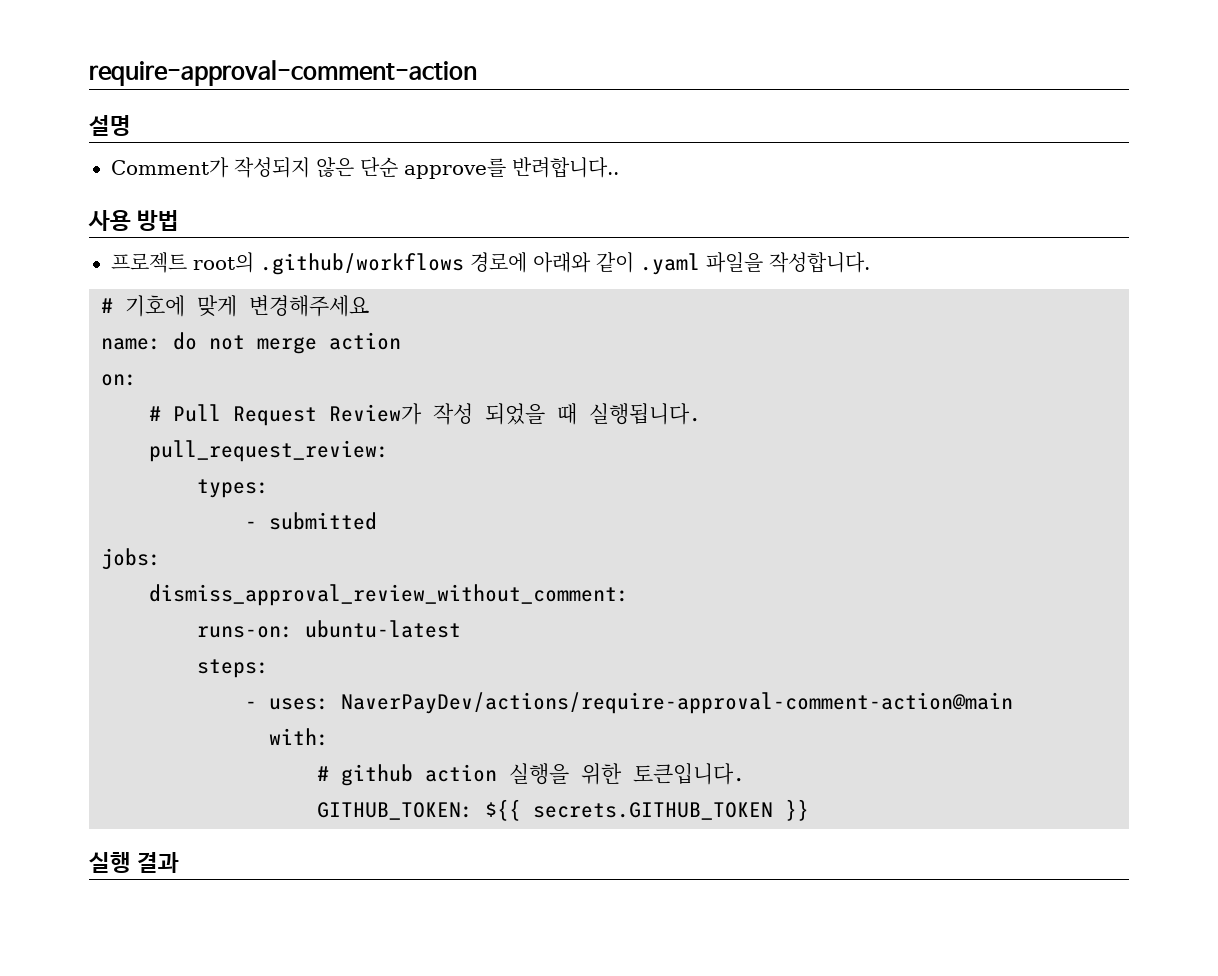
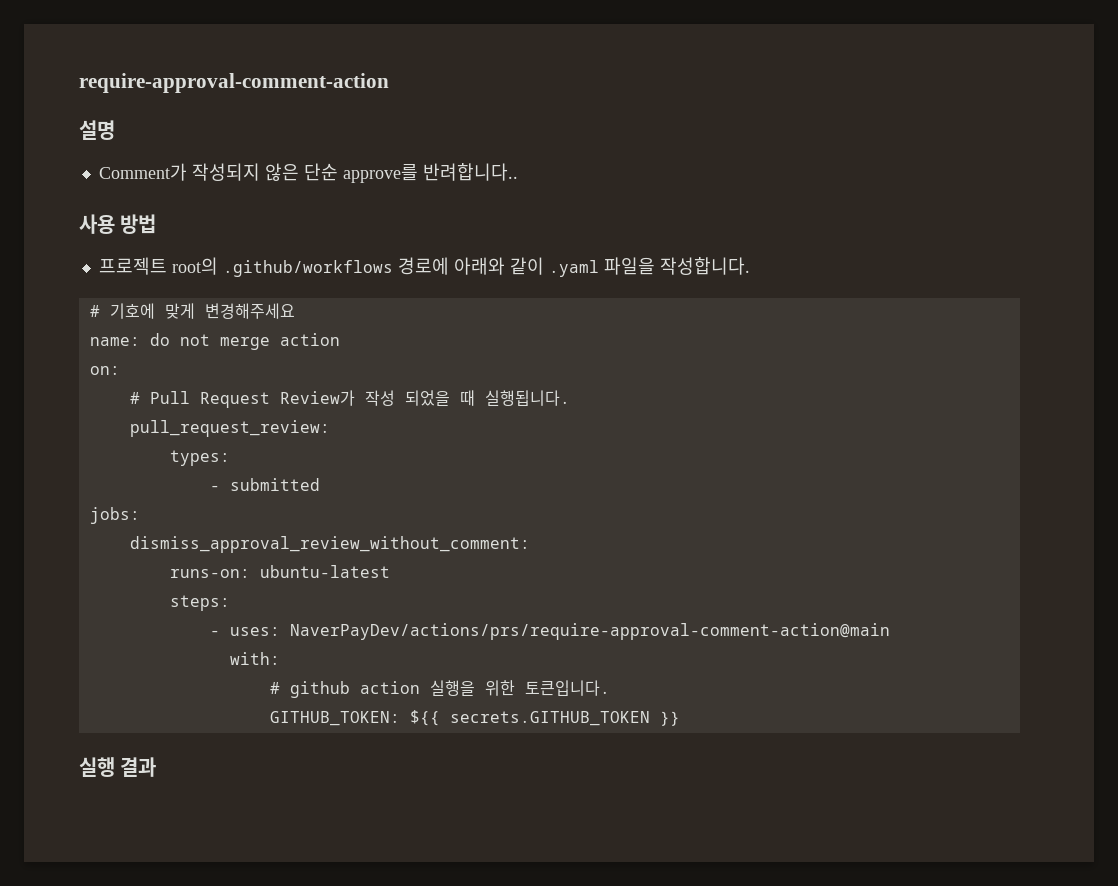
[341,692,1013,714] NaverPayDev/actions/require-approval-comment-action@main -> [289,623,890,640] NaverPayDev/actions/prs/require-approval-comment-action@main

